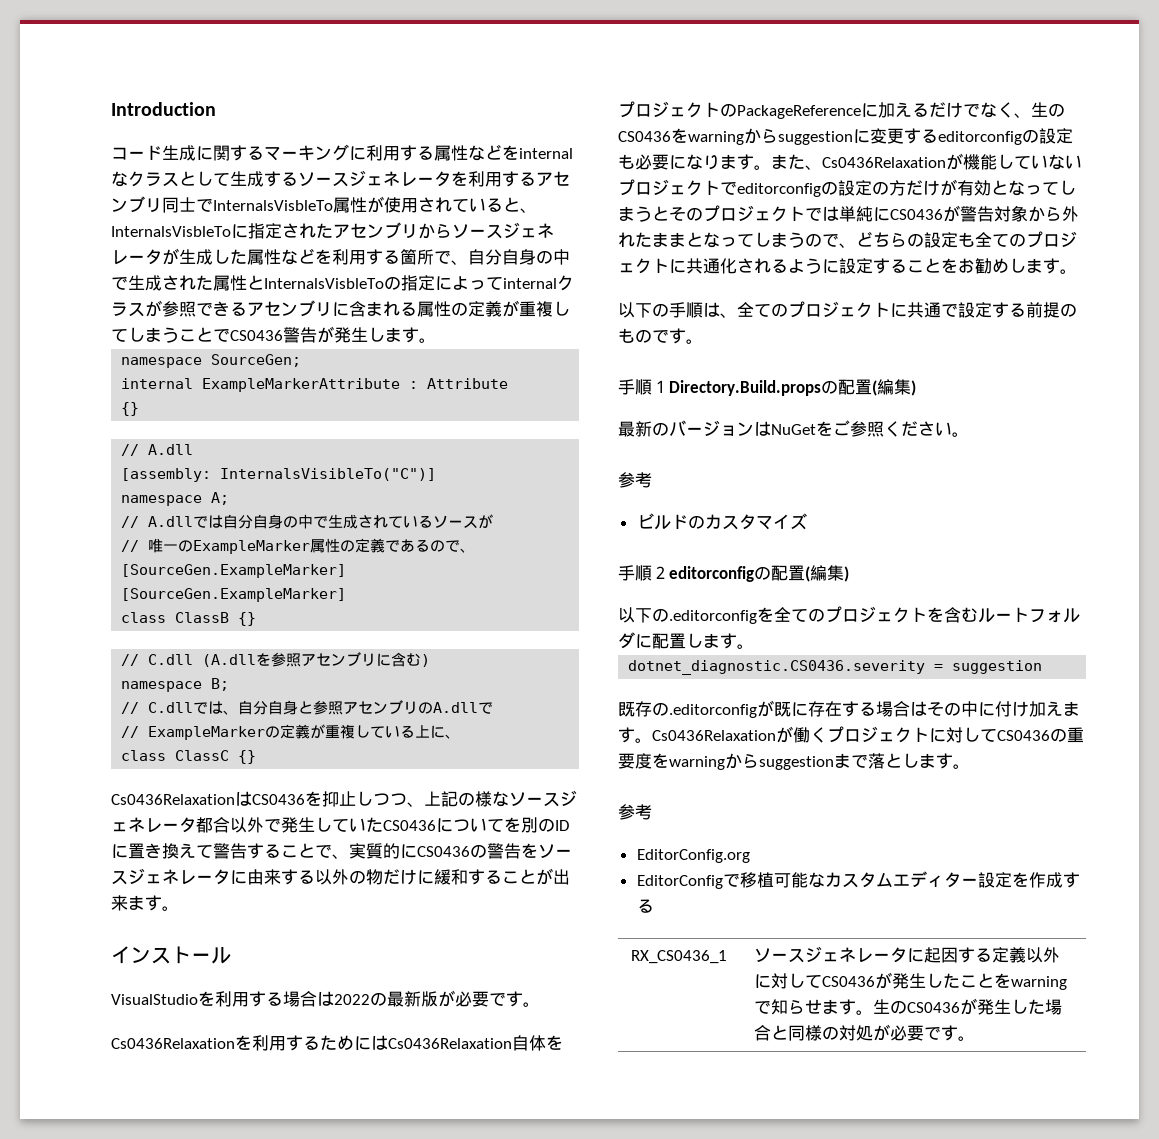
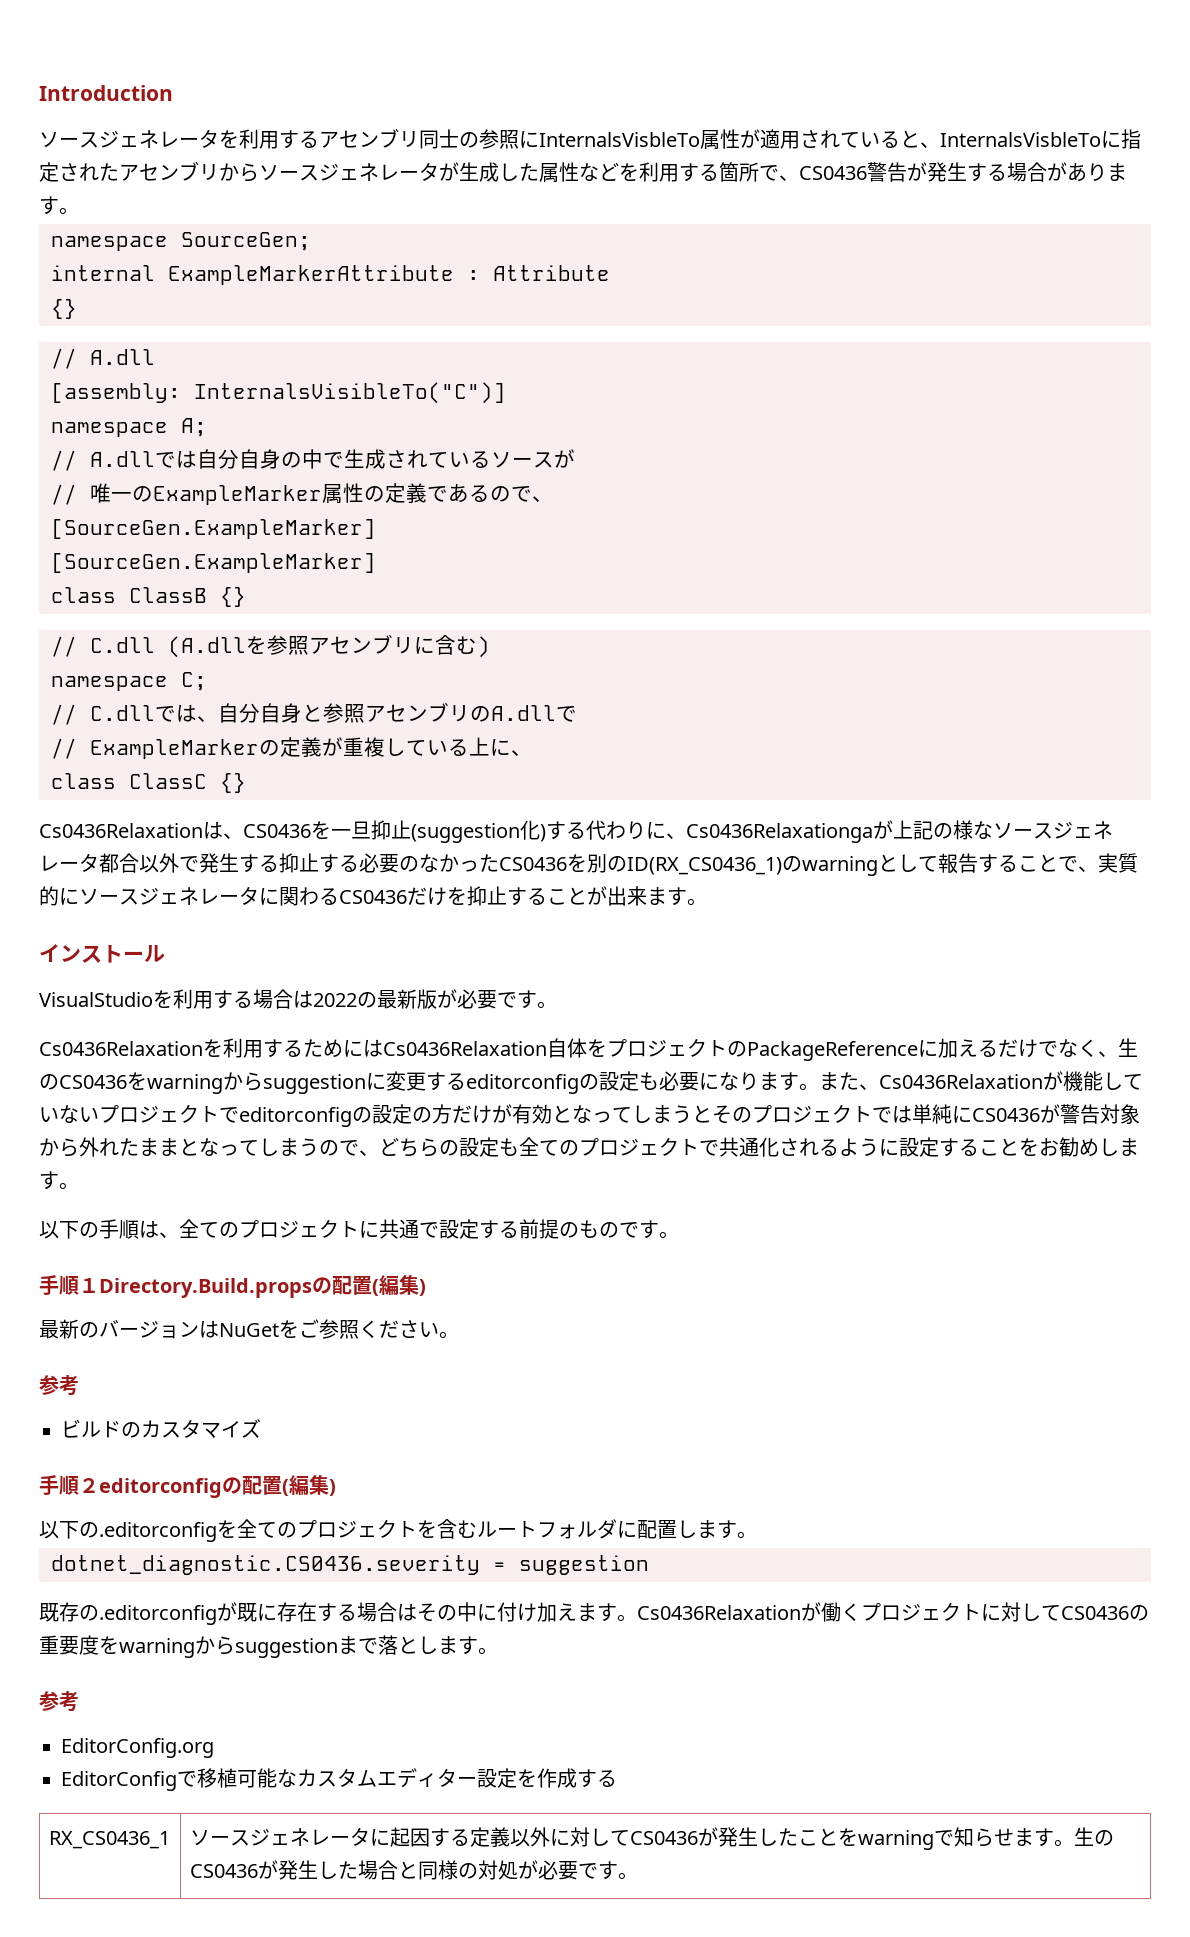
[111,144,573,161] [111,171,298,187] コード生成に関するマーキングに利用する属性などをinternalなクラスとして生成する -> (173, 93) none
[196,198,213,212] で -> [459,129,539,149] の参照に
[384,197,401,213] 使 -> [760,129,780,149] 適
[468,249,570,265] [111,275,574,291] [111,300,570,317] [111,326,385,343] 自分自身の中で生成された属性とInternalsVisbleToの指定によってinternalクラスが参照できるアセンブリに含まれる属性の定義が重複してしまうことでCS0436警告が発生し -> [799,162,1107,182] CS0436警告が発生する場合があり
[211,678,230,691] B; -> [181,672,207,691] C;
[252,791,424,807] CS0436を抑止しつつ、 -> [223,820,893,843] 、CS0436を一旦抑止(suggestion化)する代わりに、Cs0436Relaxationgaが
[315,817,569,833] [111,843,230,859] していたCS0436についてを別のIDに置き換えて警 -> [239,853,958,876] する抑止する必要のなかったCS0436を別のID(RX_CS0436_1)のwarningとして報
[417,843,572,859] [111,868,468,885] CS0436の警告をソースジェネレータに由来する以外の物だけに緩和 -> [79,886,507,906] ソースジェネレータに関わるCS0436だけを抑止
[669,259,686,274] に -> [699,1140,719,1156] で

